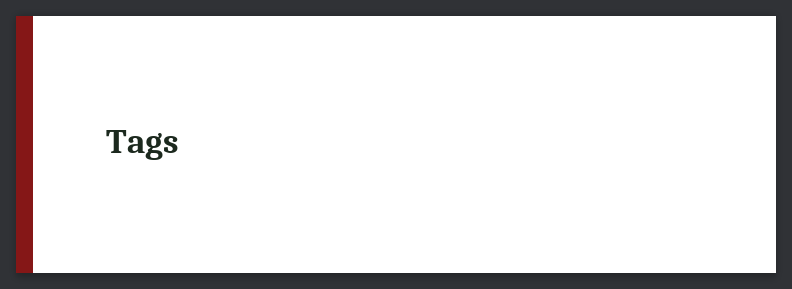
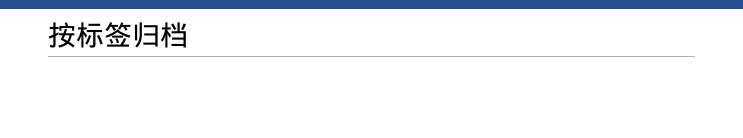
[106,130,179,160] Tags -> [48,22,188,48] 按标签归档

